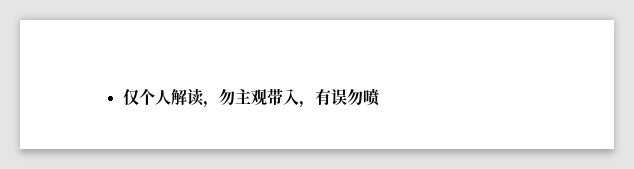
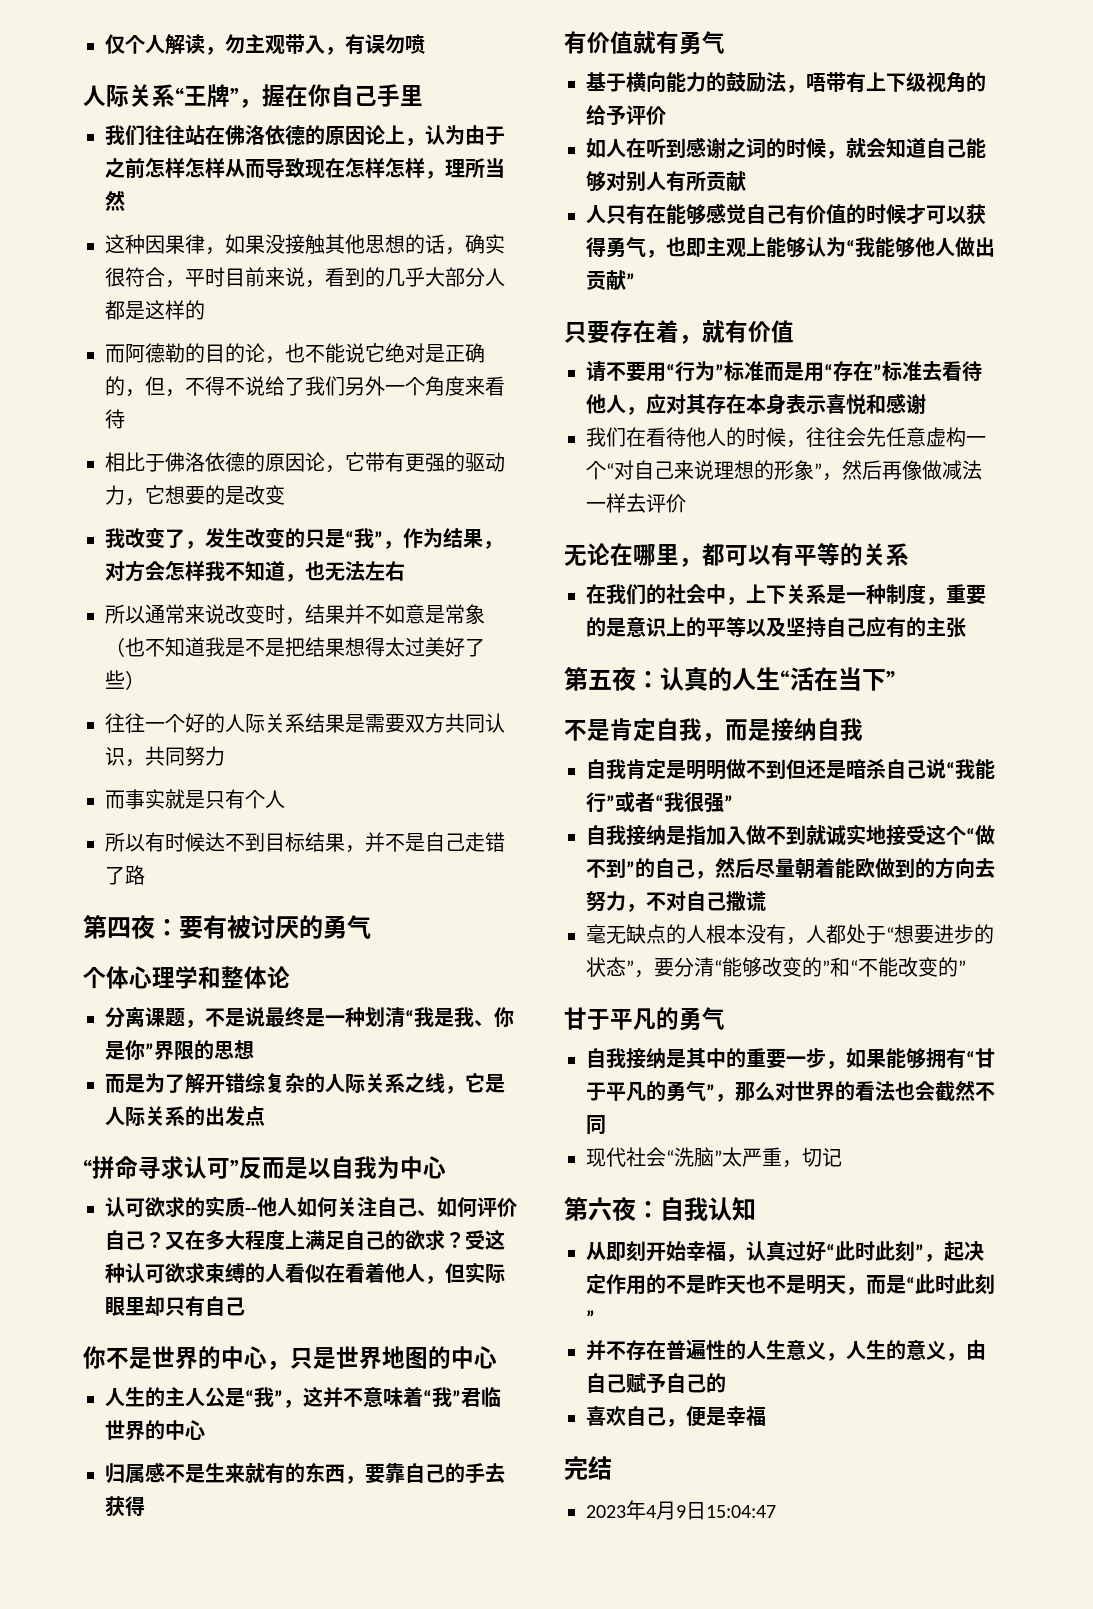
(379, 97) none -> [83,84,423,108] [105,125,505,146] [105,158,505,179] [105,190,125,211] [105,234,505,255] [105,267,505,288] [105,300,205,320] [105,343,485,364] [105,376,505,397] [105,409,125,429] [105,452,505,473] [105,485,285,506] [105,527,503,549] [105,561,405,582] [105,604,485,625] [105,637,485,657] [105,670,145,690] [105,713,505,733] [105,746,225,767] [105,789,285,809] [105,832,505,853] [105,865,145,885] [83,915,371,939] [83,966,290,989] [105,1007,514,1028] [105,1040,254,1061] [105,1073,505,1094] [105,1106,265,1126] [83,1156,446,1179] [105,1196,517,1218] [105,1229,505,1251] [105,1262,505,1284] [105,1296,245,1316] [83,1346,497,1370] [105,1386,501,1408] [105,1420,205,1441] [105,1462,505,1484] [105,1496,145,1517] [564,31,725,55] [586,71,986,93] [586,105,666,125] [586,137,986,159] [586,171,746,192] [586,203,986,225] [586,237,995,258] [586,270,635,291] [564,320,794,344] [586,361,982,382] [586,393,926,415] [586,427,986,448] [586,460,982,481] [586,493,686,513] [564,543,909,567] [586,584,986,605] [586,616,966,638] [564,667,896,691] [564,718,863,742] [586,759,995,780] [586,791,733,813] [586,824,995,846] [586,857,995,879] [586,891,766,912] [586,924,994,945] [586,957,966,978] [564,1007,725,1031] [586,1048,995,1069] [586,1080,995,1102] [586,1115,606,1135] [586,1147,842,1168] [564,1197,756,1221] [586,1241,984,1262] [586,1274,995,1295] [586,1310,595,1325] [586,1340,986,1361] [586,1373,726,1393] [586,1406,766,1427] [564,1456,612,1480] [586,1500,776,1520] // 人际关系“王牌”，握在你自己手里 // 我们往往站在佛洛依德的原因论上，认为由于之前怎样怎样从而导致现在怎样怎样，理所当然 // 这种因果律，如果没接触其他思想的话，确实很符合，平时目前来说，看到的几乎大部分人都是这样的 // 而阿德勒的目的论，也不能说它绝对是正确的，但，不得不说给了我们另外一个角度来看待 // 相比于佛洛依德的原因论，它带有更强的驱动力，它想要的是改变 // 我改变了，发生改变的只是“我”，作为结果，对方会怎样我不知道，也无法左右 // 所以通常来说改变时，结果并不如意是常象（也不知道我是不是把结果想得太过美好了些） // 往往一个好的人际关系结果是需要双方共同认识，共同努力 // 而事实就是只有个人 // 所以有时候达不到目标结果，并不是自己走错了路 // 第四夜：要有被讨厌的勇气 // 个体心理学和整体论 // 分离课题，不是说最终是一种划清“我是我、你是你”界限的思想 // 而是为了解开错综复杂的人际关系之线，它是人际关系的出发点 // “拼命寻求认可”反而是以自我为中心 // 认可欲求的实质--他人如何关注自己、如何评价自己？又在多大程度上满足自己的欲求？受这种认可欲求束缚的人看似在看着他人，但实际眼里却只有自己 // 你不是世界的中心，只是世界地图的中心 // 人生的主人公是“我”，这并不意味着“我”君临世界的中心 // 归属感不是生来就有的东西，要靠自己的手去获得 // 有价值就有勇气 // 基于横向能力的鼓励法，唔带有上下级视角的给予评价 // 如人在听到感谢之词的时候，就会知道自己能够对别人有所贡献 // 人只有在能够感觉自己有价值的时候才可以获得勇气，也即主观上能够认为“我能够他人做出贡献” // 只要存在着，就有价值 // 请不要用“行为”标准而是用“存在”标准去看待他人，应对其存在本身表示喜悦和感谢 // 我们在看待他人的时候，往往会先任意虚构一个“对自己来说理想的形象”，然后再像做减法一样去评价 // 无论在哪里，都可以有平等的关系 // 在我们的社会中，上下关系是一种制度，重要的是意识上的平等以及坚持自己应有的主张 // 第五夜：认真的人生“活在当下” // 不是肯定自我，而是接纳自我 // 自我肯定是明明做不到但还是暗杀自己说“我能行”或者“我很强” // 自我接纳是指加入做不到就诚实地接受这个“做不到”的自己，然后尽量朝着能欧做到的方向去努力，不对自己撒谎 // 毫无缺点的人根本没有，人都处于“想要进步的状态”，要分清“能够改变的”和“不能改变的” // 甘于平凡的勇气 // 自我接纳是其中的重要一步，如果能够拥有“甘于平凡的勇气”，那么对世界的看法也会截然不同 // 现代社会“洗脑”太严重，切记 // 第六夜：自我认知 // 从即刻开始幸福，认真过好“此时此刻”，起决定作用的不是昨天也不是明天，而是“此时此刻” // 并不存在普遍性的人生意义，人生的意义，由自己赋予自己的 // 喜欢自己，便是幸福 // 完结 // 2023年4月9日15:04:47

